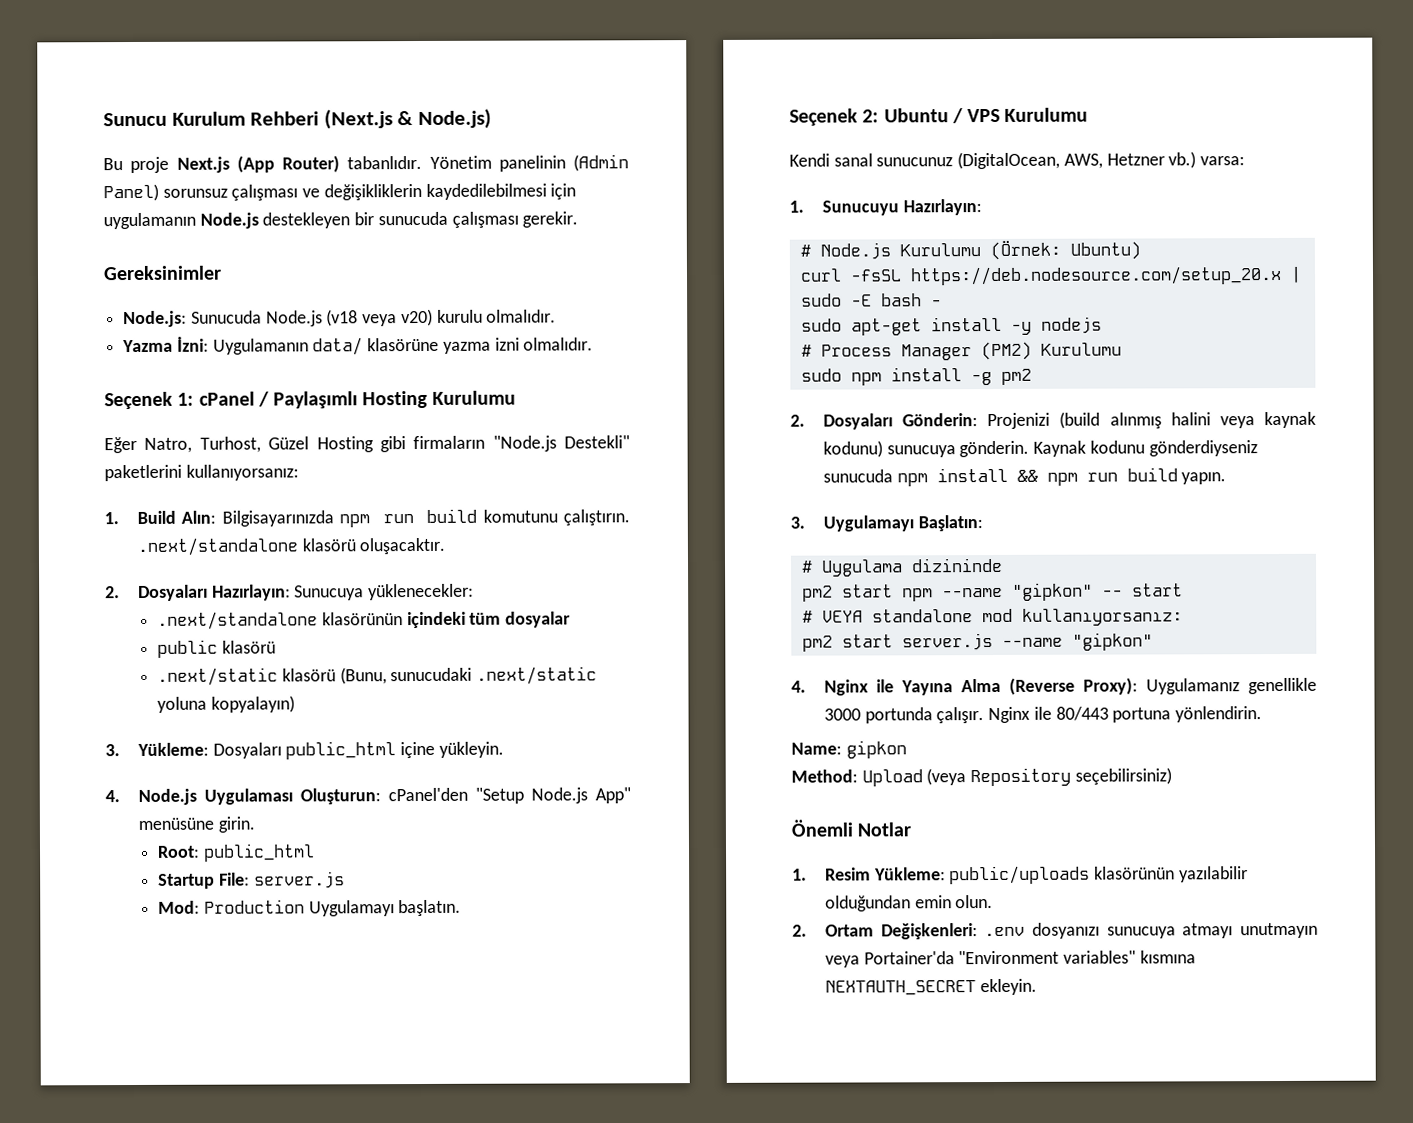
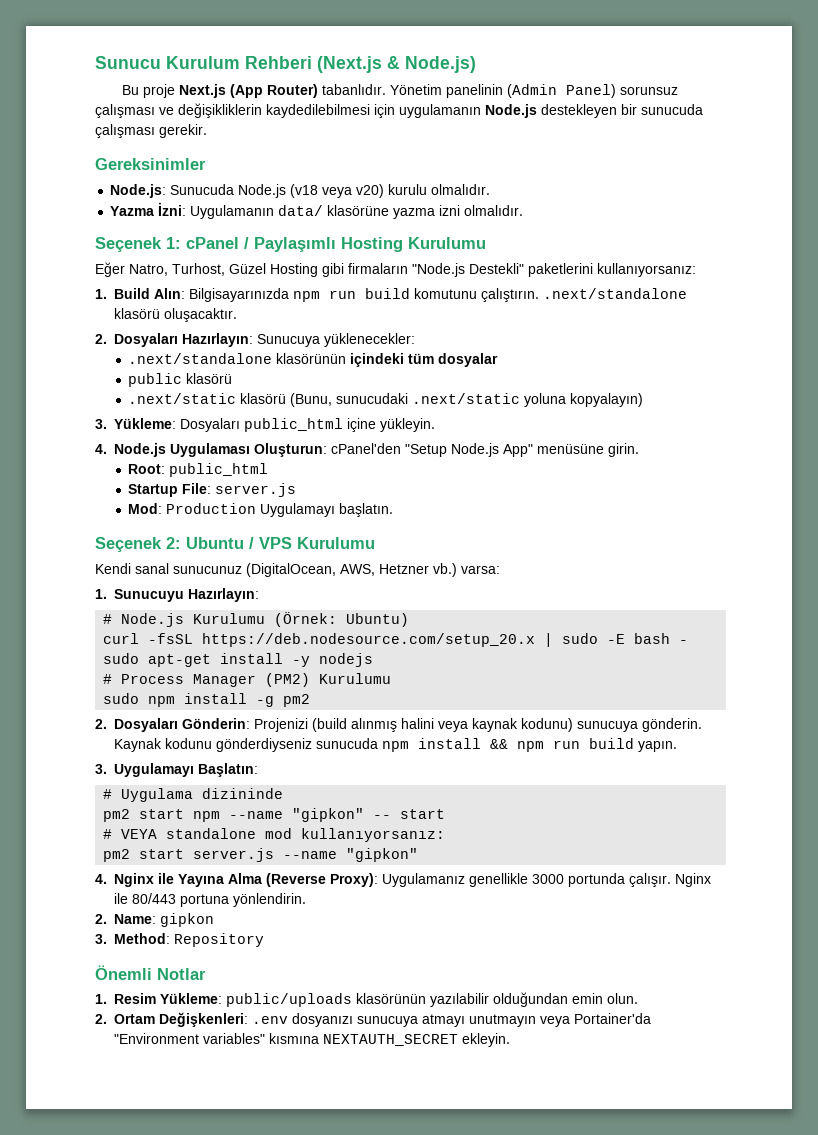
(1263, 714) none -> [95,914,107,924] 2.
[791,768,967,787] Method: Upload (veya -> [95,933,170,944] 3. Method:
[1074,767,1172,785] seçebilirsiniz) -> (264, 940) none

